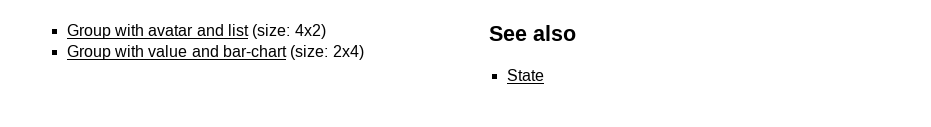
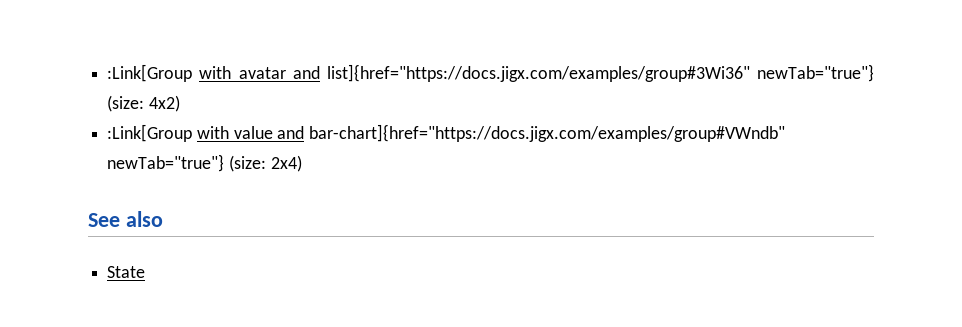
[66,24,111,39] Group -> [107,64,193,82] :Link[Group
[227,24,249,36] list -> [326,64,874,82] list]{href="https://docs.jigx.com/examples/group#3Wi36" newTab="true"}
[66,45,111,60] Group -> [107,124,193,142] :Link[Group
[222,45,287,57] bar-chart -> [309,124,786,142] [107,154,225,172] bar-chart]{href="https://docs.jigx.com/examples/group#VWndb" newTab="true"}

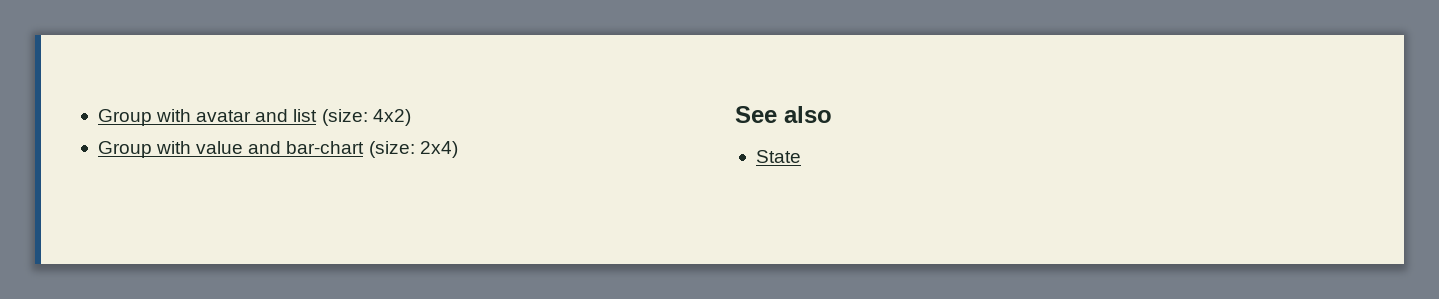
[107,64,193,82] :Link[Group -> [97,109,152,126] Group
[326,64,874,82] list]{href="https://docs.jigx.com/examples/group#3Wi36" newTab="true"} -> [293,109,318,122] list
[107,124,193,142] :Link[Group -> [97,141,152,158] Group
[309,124,786,142] [107,154,225,172] bar-chart]{href="https://docs.jigx.com/examples/group#VWndb" newTab="true"} -> [286,141,365,154] bar-chart

